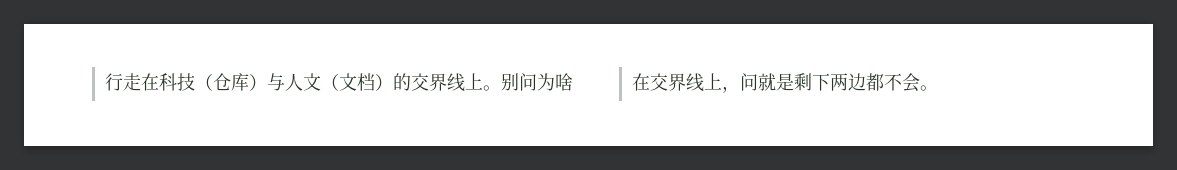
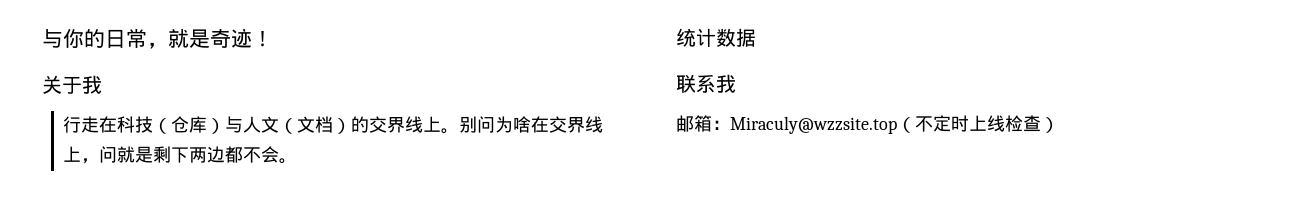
(104, 82) none -> [42,28,273,49] [42,75,102,94] 与你的日常，就是奇迹！ // 关于我 //
(938, 88) none -> [676,28,756,47] [676,74,736,93] [676,115,1059,134] // 统计数据 // 联系我 // 邮箱：Miraculy@wzzsite.top（不定时上线检查）

